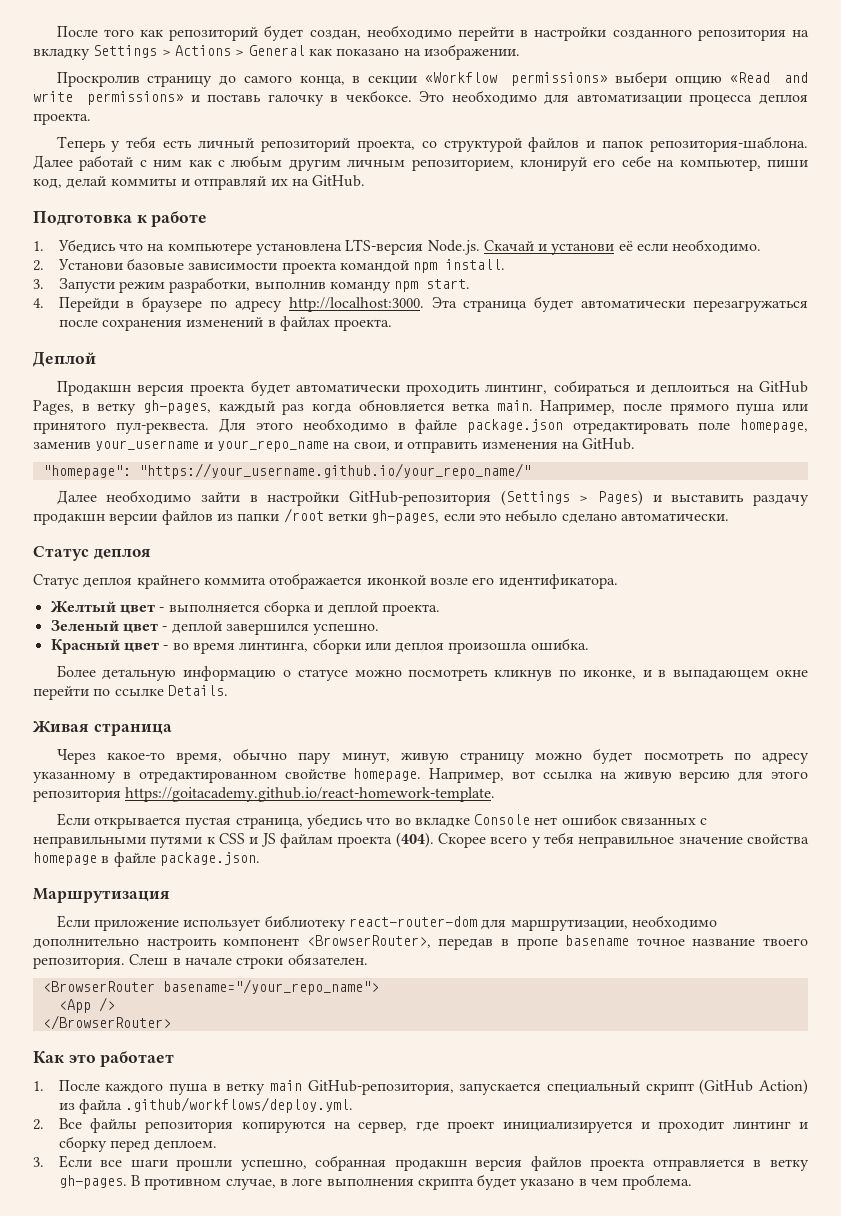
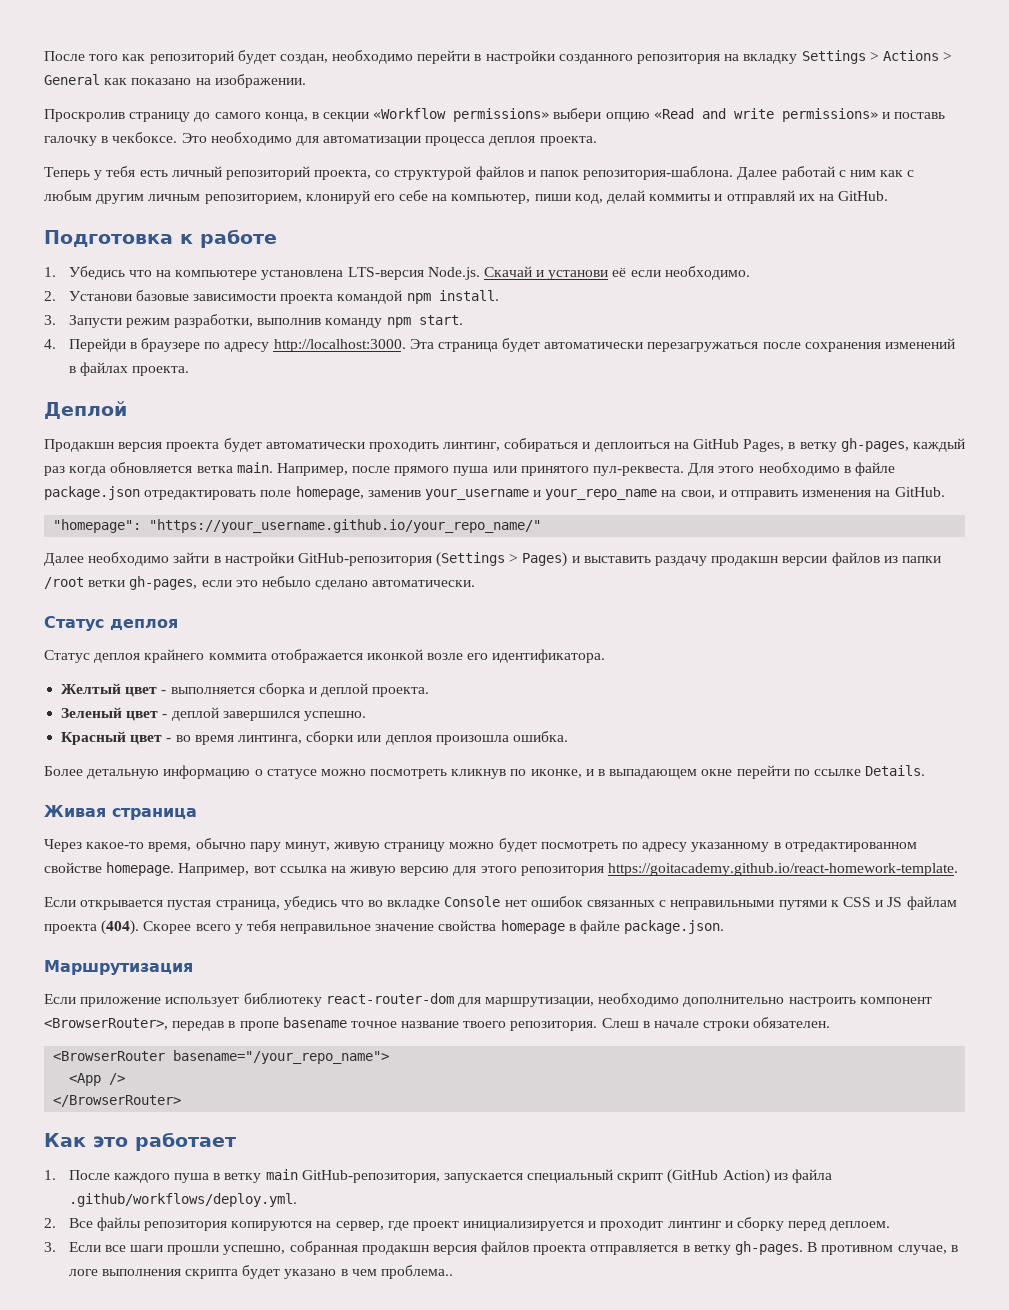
[622,1174,693,1190] проблема. -> [380,1265,453,1279] проблема..

